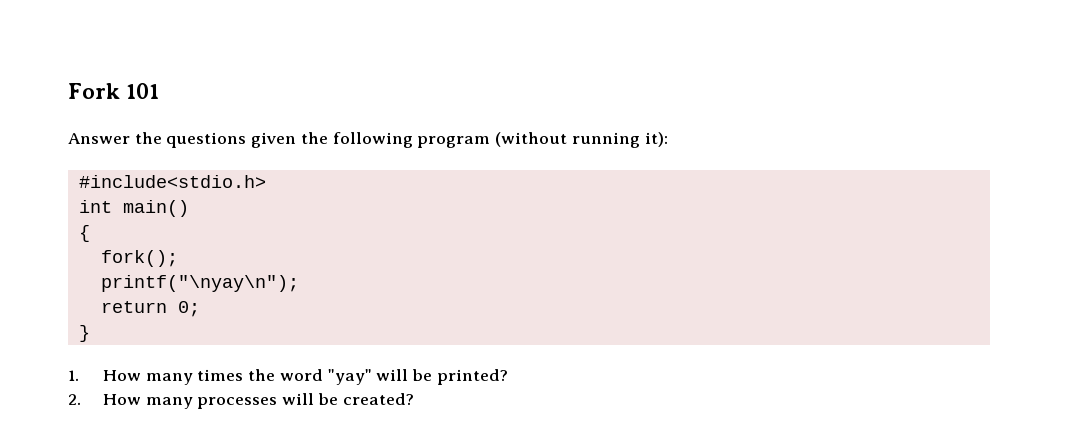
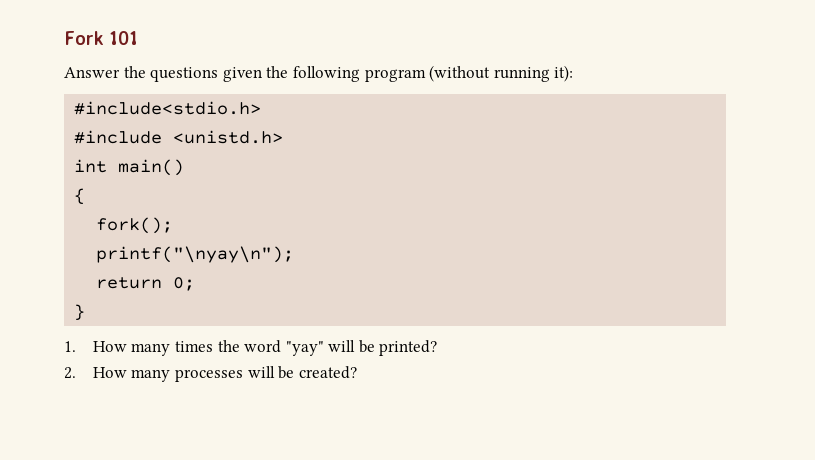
(266, 181) none -> [74,130,284,144] // #include <unistd.h>

